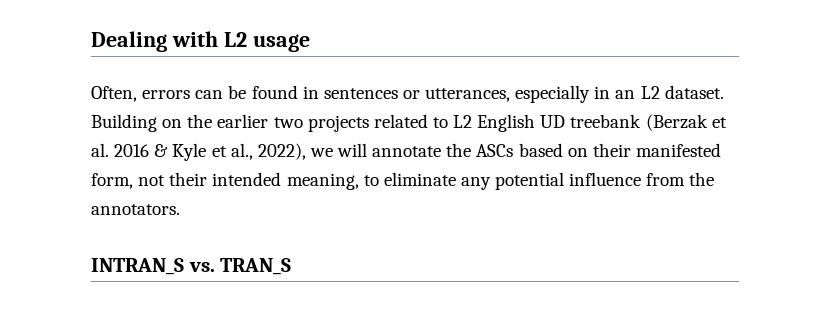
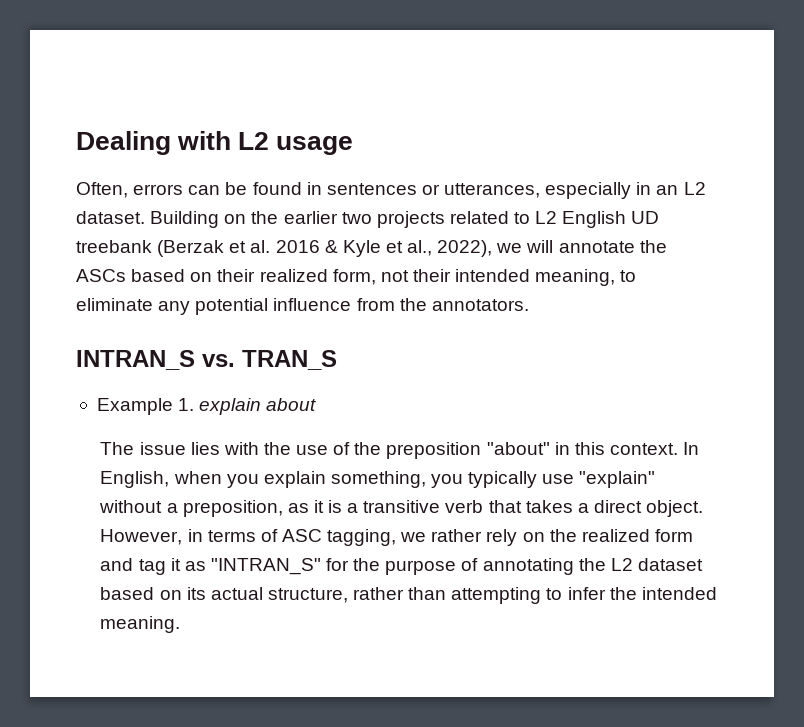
[635,143,721,157] manifested -> [259,269,328,282] realized
(292, 266) none -> [96,398,317,415] [100,442,700,459] [100,471,656,488] [99,500,704,517] [100,529,693,546] [100,558,703,575] [100,587,717,604] [100,616,181,633] // Example 1. explain about // The issue lies with the use of the preposition "about" in this context. In English, when you explain something, you typically use "explain" without a preposition, as it is a transitive verb that takes a direct object. However, in terms of ASC tagging, we rather rely on the realized form and tag it as "INTRAN_S" for the purpose of annotating the L2 dataset based on its actual structure, rather than attempting to infer the intended meaning.

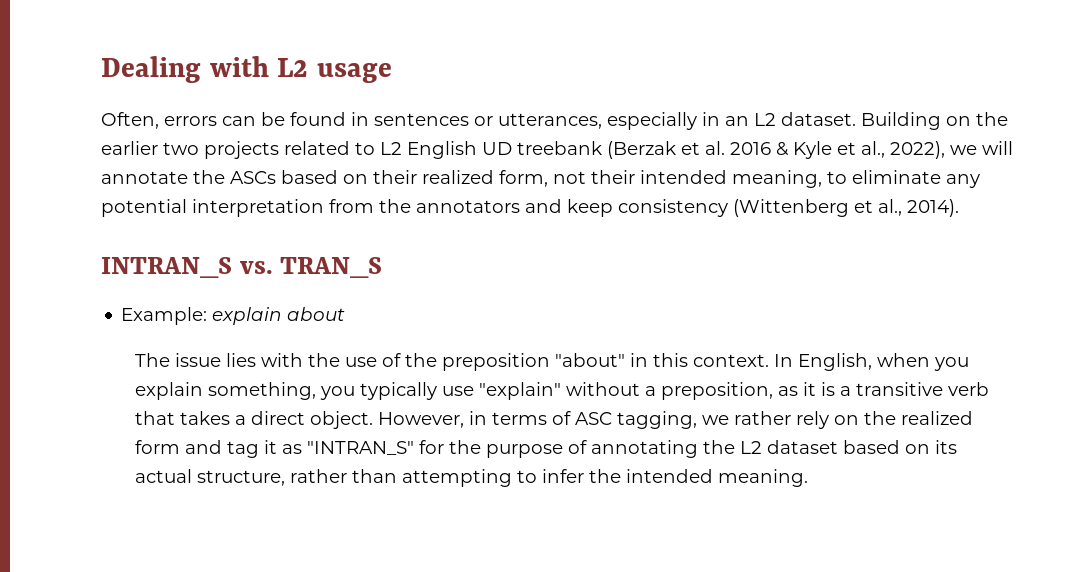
[273,298,352,311] influence -> [192,199,324,217] interpretation
[431,299,529,311] annotators. -> [416,199,959,217] annotators and keep consistency (Wittenberg et al., 2014).
[96,398,195,415] Example 1. -> [121,307,208,325] Example:

